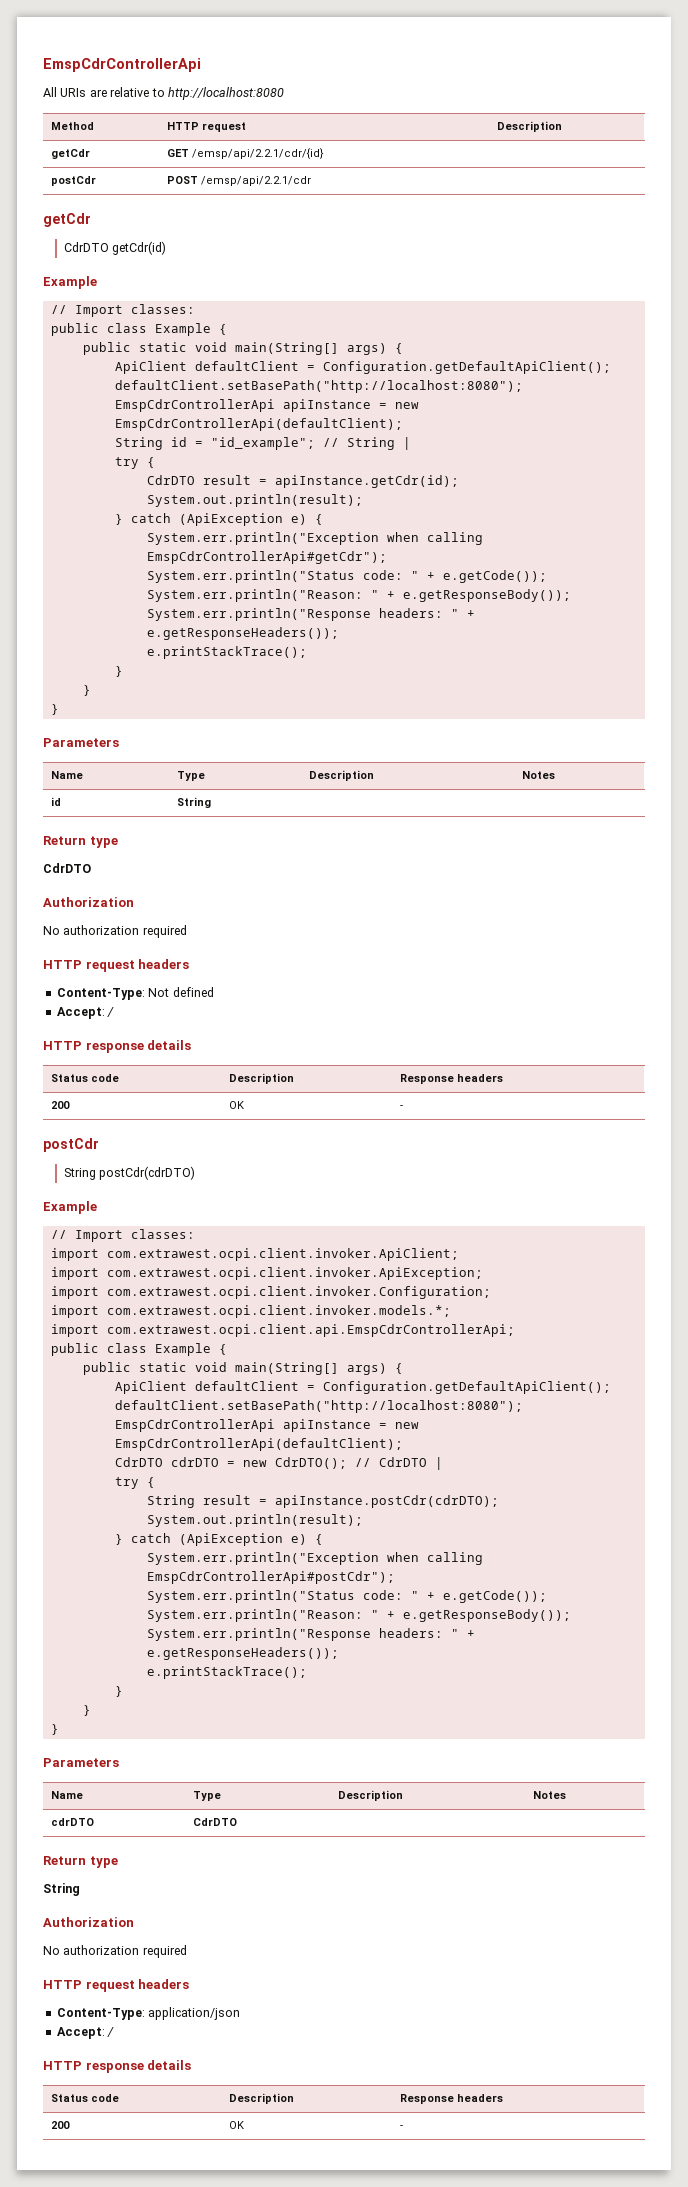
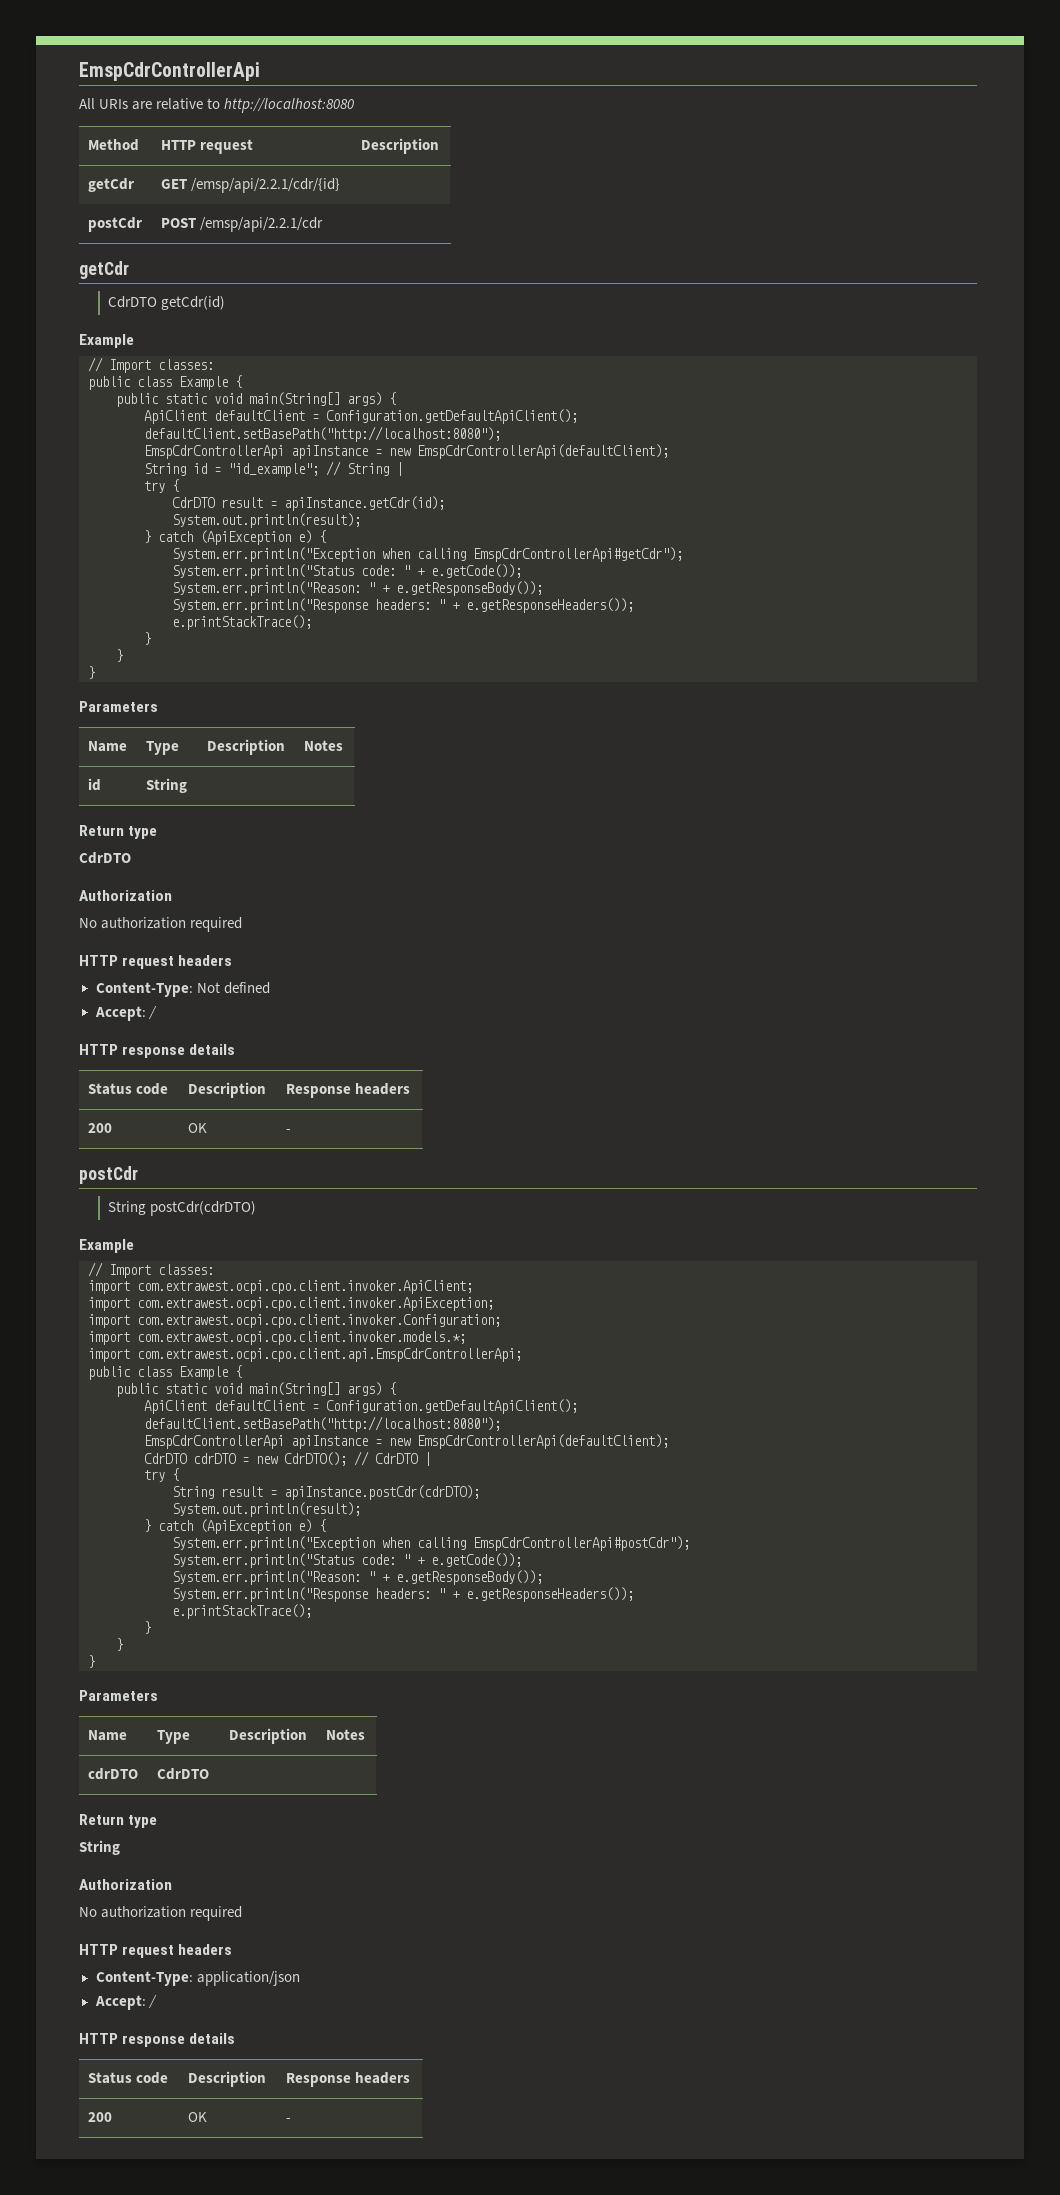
[106,1248,459,1261] [50,1267,483,1280] [50,1286,491,1299] [50,1305,451,1318] [50,1324,515,1337] com.extrawest.ocpi.client.invoker.ApiClient; // import com.extrawest.ocpi.client.invoker.ApiException; // import com.extrawest.ocpi.client.invoker.Configuration; // import com.extrawest.ocpi.client.invoker.models.*; // import com.extrawest.ocpi.client.api.EmspCdrControllerApi; -> [137,1280,473,1294] [88,1297,494,1311] [88,1314,501,1328] [88,1331,466,1345] [88,1348,522,1362] com.extrawest.ocpi.cpo.client.invoker.ApiClient; // import com.extrawest.ocpi.cpo.client.invoker.ApiException; // import com.extrawest.ocpi.cpo.client.invoker.Configuration; // import com.extrawest.ocpi.cpo.client.invoker.models.*; // import com.extrawest.ocpi.cpo.client.api.EmspCdrControllerApi;

